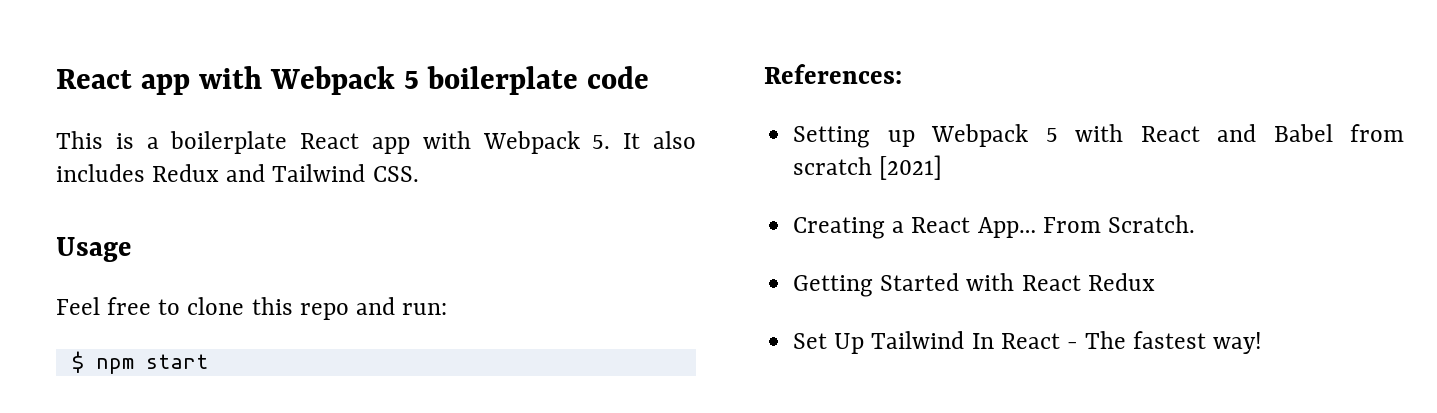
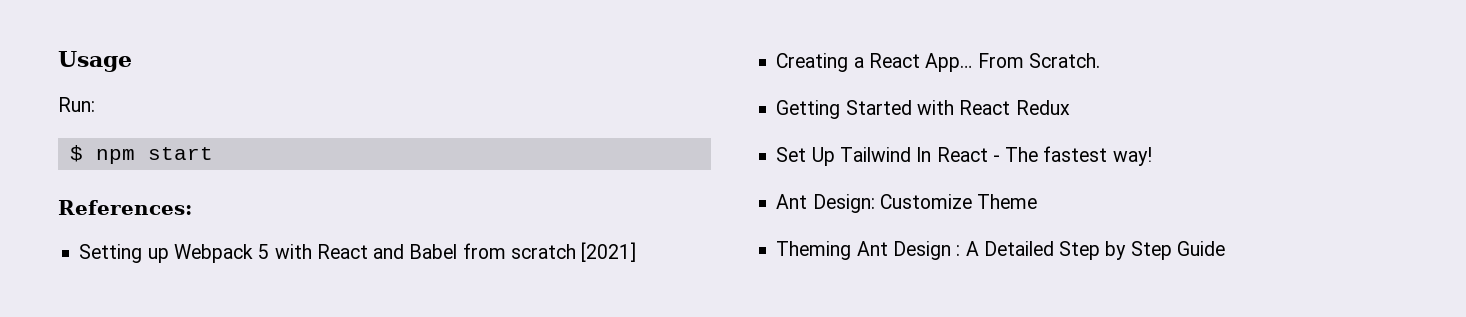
[56,66,650,95] [56,131,696,154] [56,164,419,182] [56,237,131,262] [56,297,448,320] React app with Webpack 5 boilerplate code // This is a boilerplate React app with Webpack 5. It also includes Redux and Tailwind CSS. // Usage // Feel free to clone this repo and run: -> [58,51,132,72] [58,97,95,112] Usage // Run:
(1263, 343) none -> [776,194,1038,213] [776,241,1225,260] // Ant Design: Customize Theme // Theming Ant Design : A Detailed Step by Step Guide

